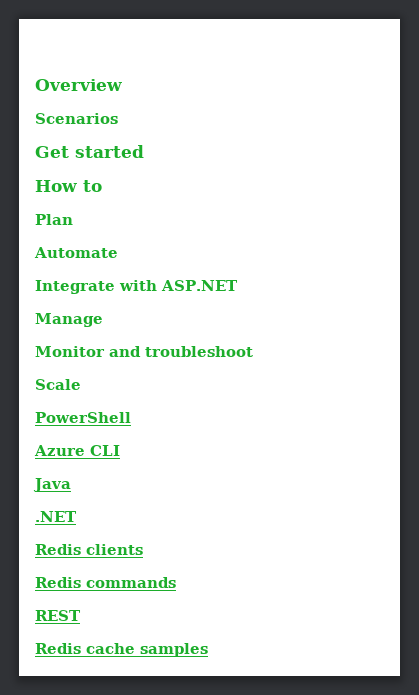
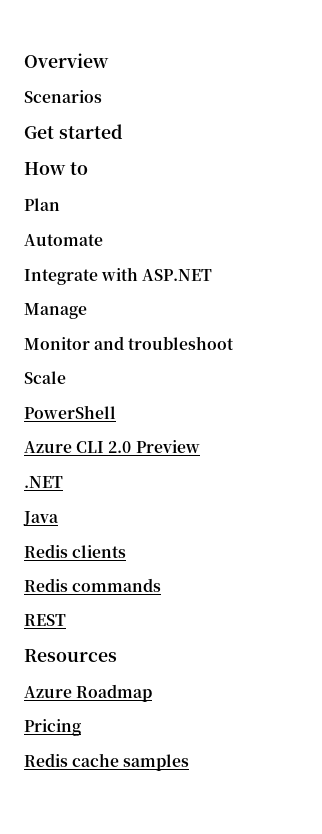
(120, 450) none -> [108,440,200,453] [24,476,63,488] 2.0 Preview // .NET
[35,511,77,522] // .NET -> (59, 518) none
(81, 615) none -> [24,649,117,662] [24,684,153,702] [24,719,81,736] // Resources // Azure Roadmap // Pricing

